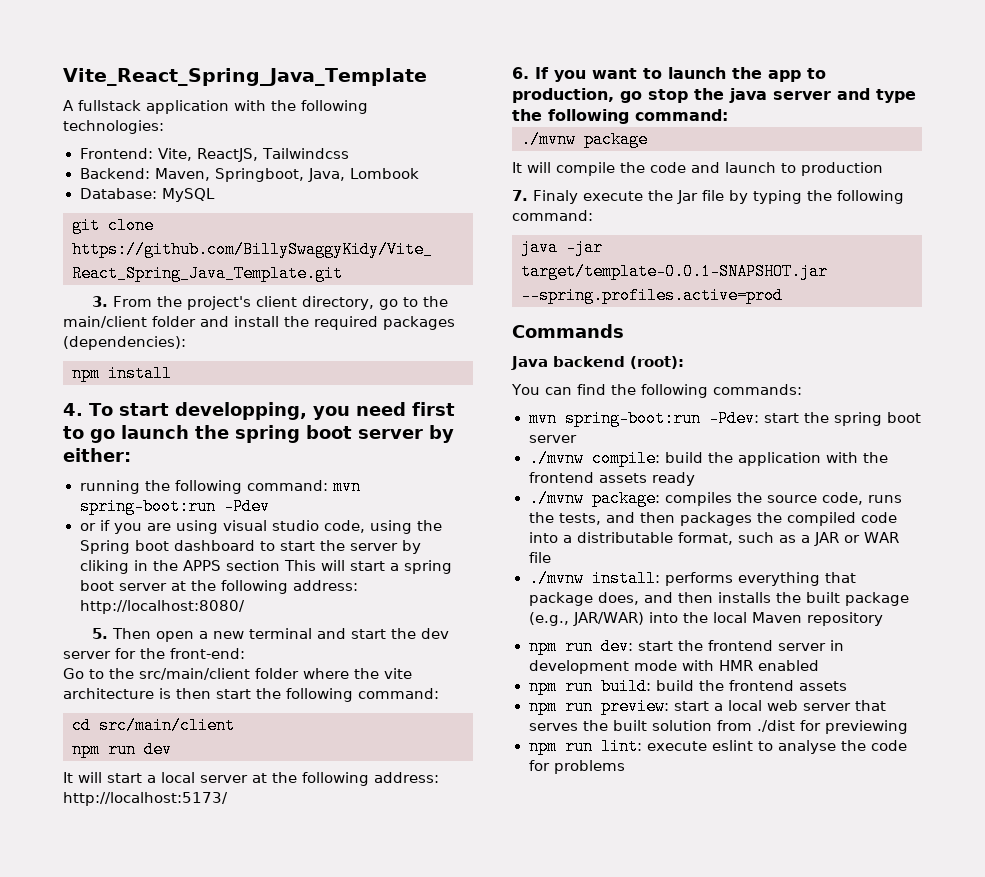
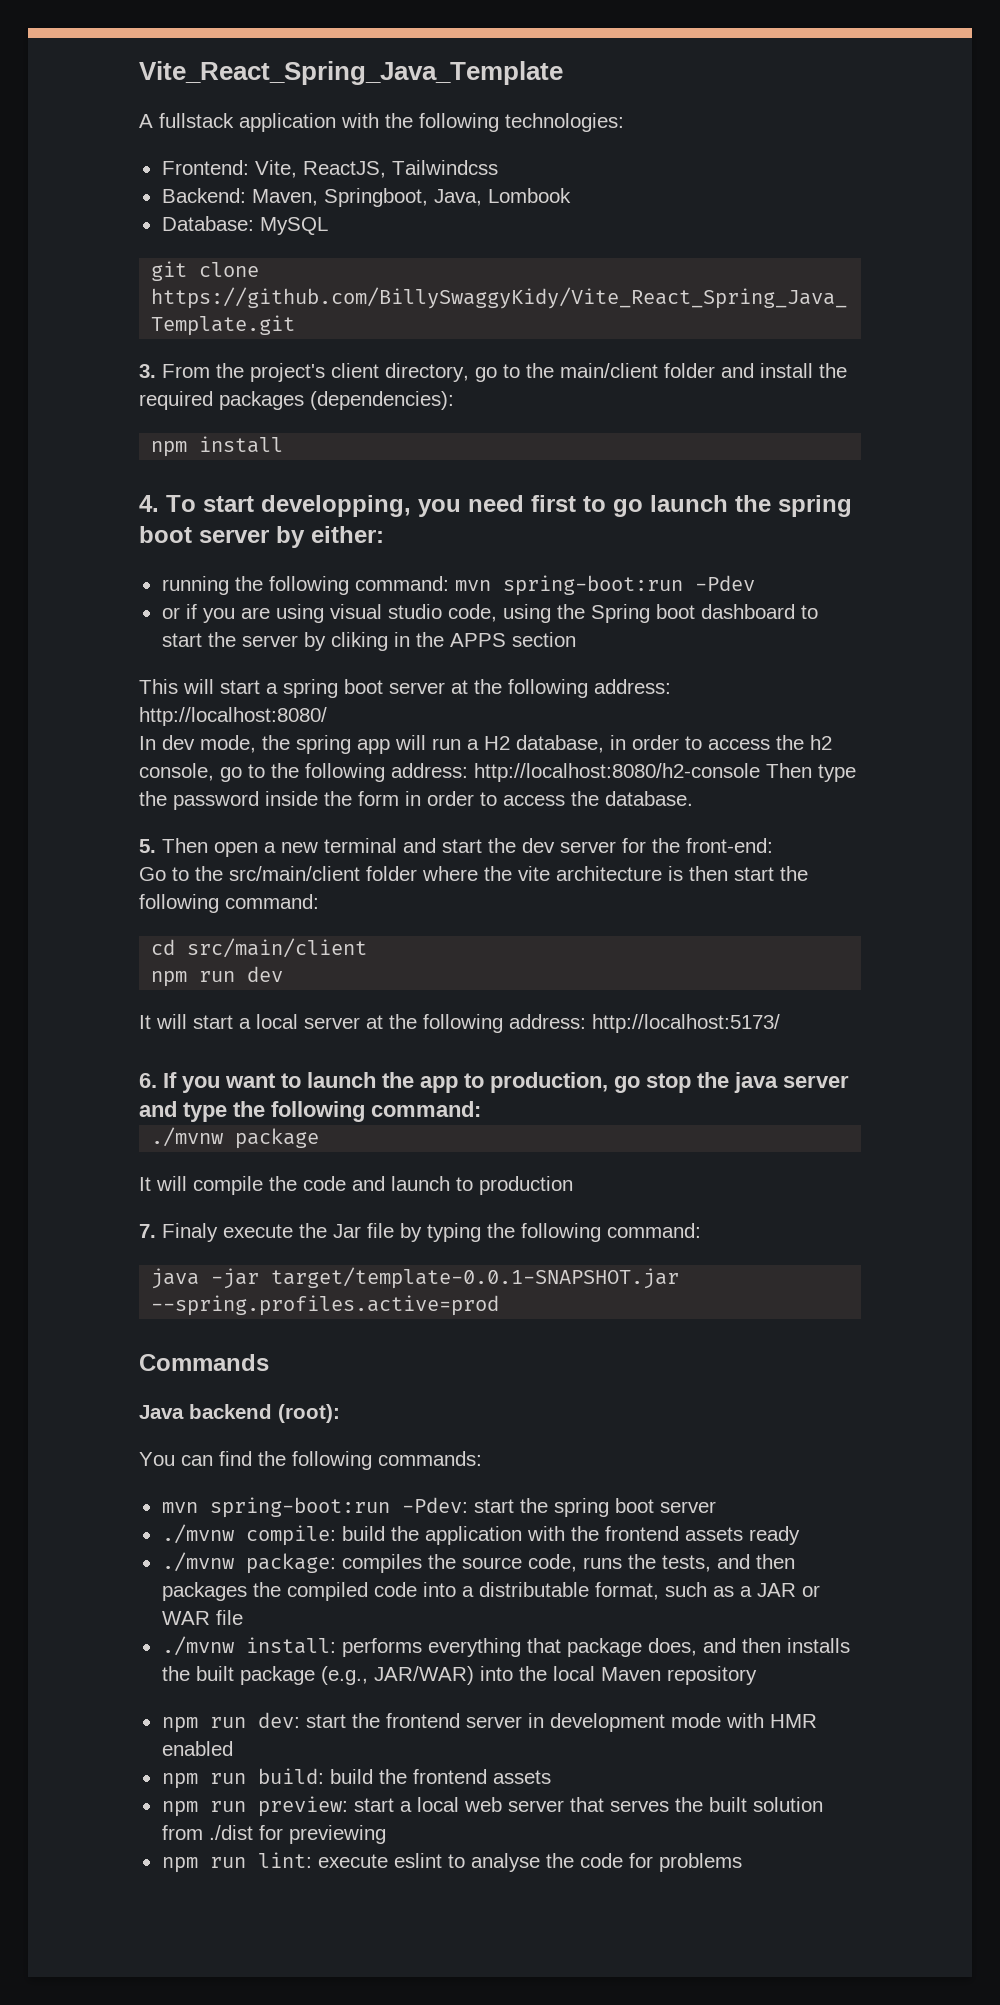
(280, 565) none -> (576, 639) //
(245, 607) none -> [139,735,832,754] [139,763,856,782] [139,791,693,810] // In dev mode, the spring app will run a H2 database, in order to access the h2 console, go to the following address: http://localhost:8080/h2-console Then type the password inside the form in order to access the database.

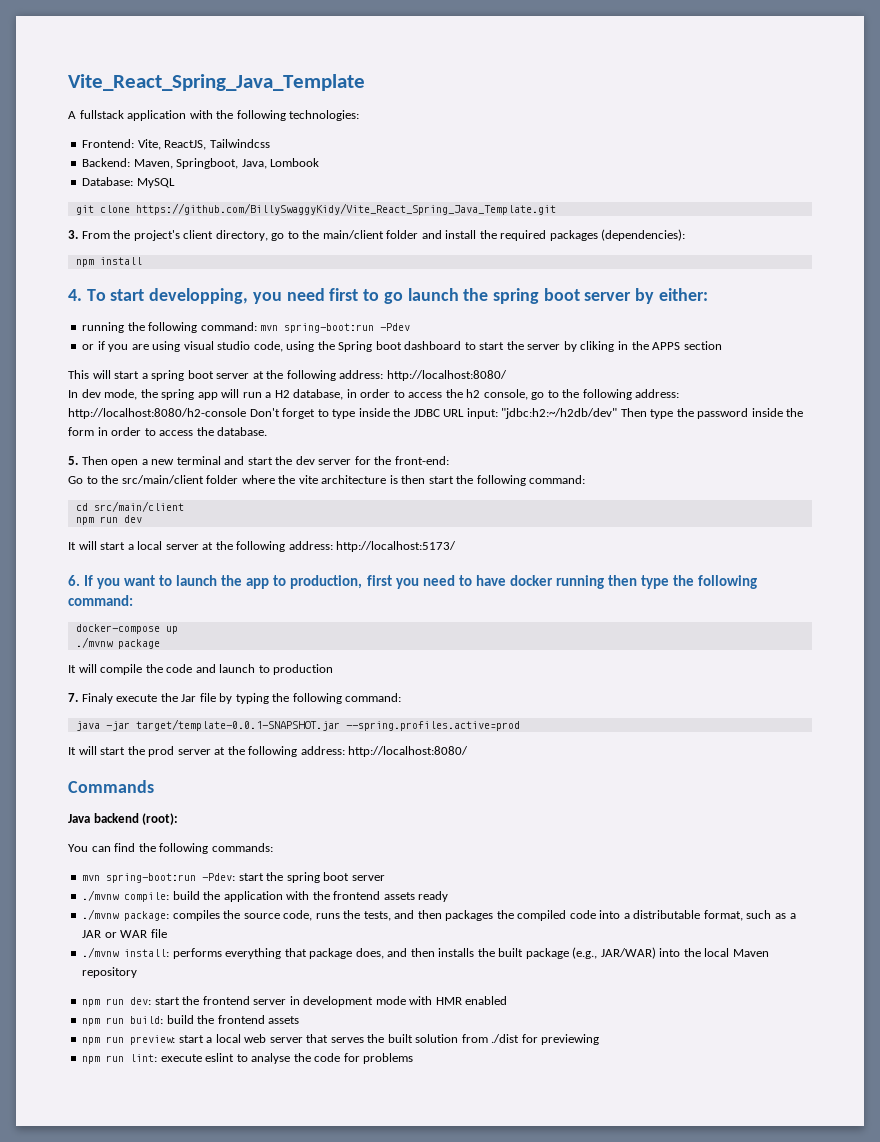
(760, 772) none -> [249,408,618,419] Don't forget to type inside the JDBC URL input: "jdbc:h2:~/h2db/dev"
[614,1072,849,1093] [139,1101,177,1117] go stop the java server and -> [366,575,637,589] first you need to have docker running then
(481, 1109) none -> [75,624,178,634] // docker-compose up
(500, 1305) none -> [68,746,469,757] // It will start the prod server at the following address: http://localhost:8080/

